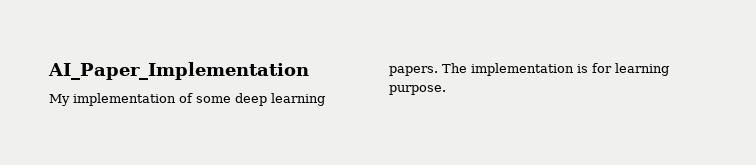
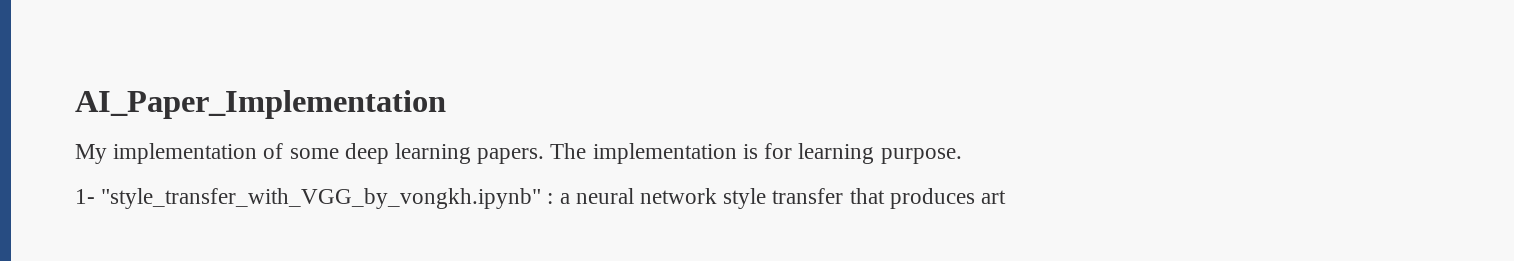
(446, 90) none -> [75,188,1007,209] // 1- "style_transfer_with_VGG_by_vongkh.ipynb" : a neural network style transfer that produces art

